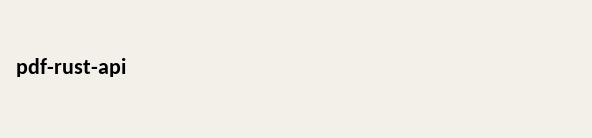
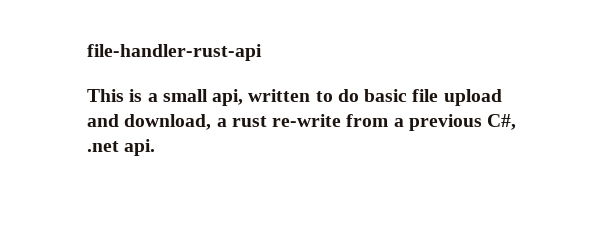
[16,58,126,77] pdf-rust-api -> [87,44,262,61] [87,89,502,106] [87,114,517,131] [87,139,156,156] file-handler-rust-api // This is a small api, written to do basic file upload and download, a rust re-write from a previous C#, .net api.

